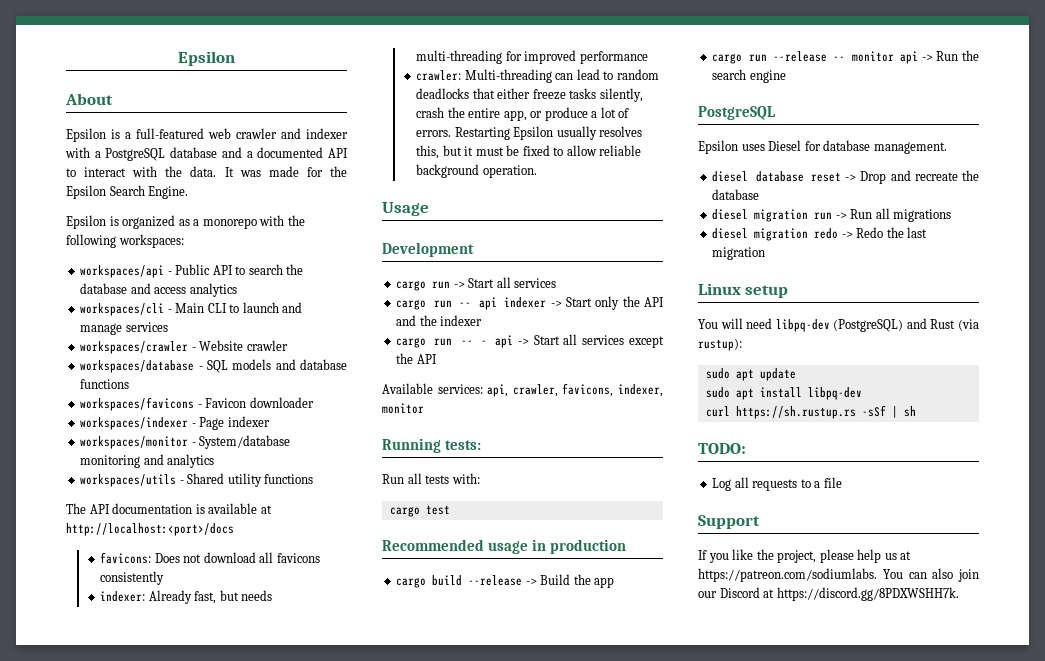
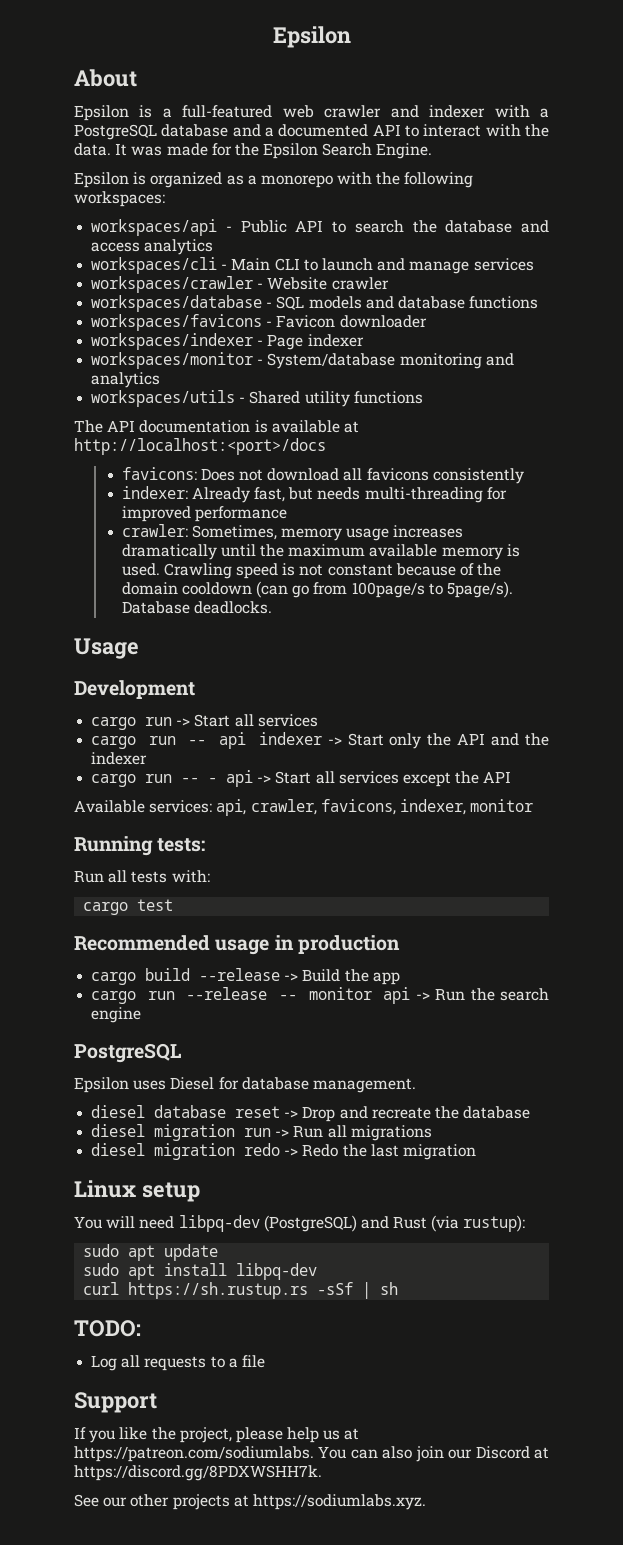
[464,69,659,83] [416,88,643,102] [416,107,630,121] [416,126,643,140] [416,145,642,159] [416,164,537,178] Multi-threading can lead to random deadlocks that either freeze tasks silently, crash the entire app, or produce a lot of errors. Restarting Epsilon usually resolves this, but it must be fixed to allow reliable background operation. -> [191,525,464,541] [121,544,520,560] [121,563,502,579] [121,581,513,598] [121,601,272,614] Sometimes, memory usage increases dramatically until the maximum available memory is used. Crawling speed is not constant because of the domain cooldown (can go from 100page/s to 5page/s). Database deadlocks.
(959, 594) none -> [74,1494,426,1510] // See our other projects at https://sodiumlabs.xyz.

